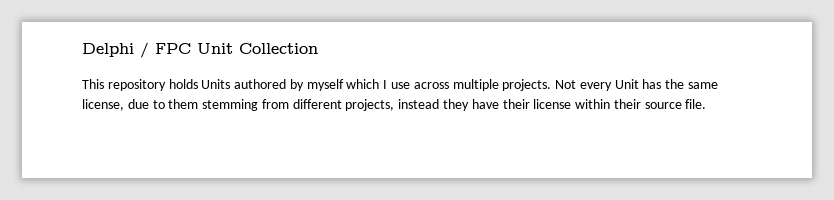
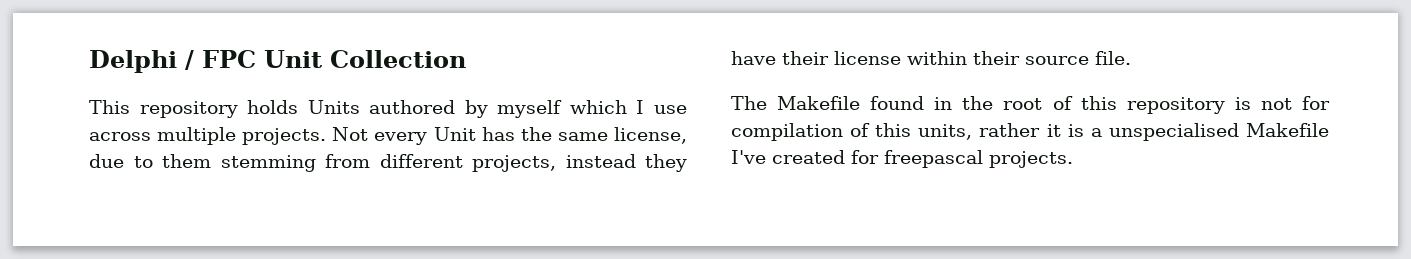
(707, 104) none -> [731,96,1330,114] [731,123,1329,141] [731,150,1073,168] // The Makefile found in the root of this repository is not for compilation of this units, rather it is a unspecialised Makefile I've created for freepascal projects.

